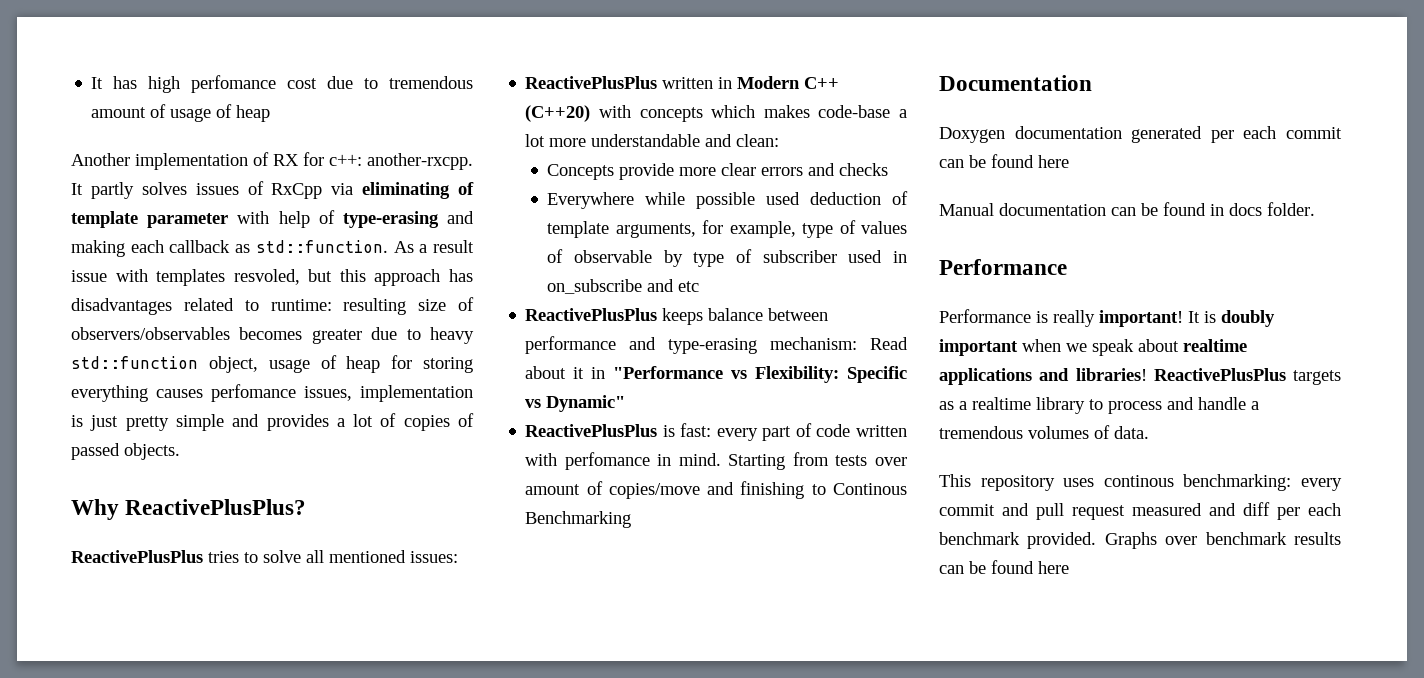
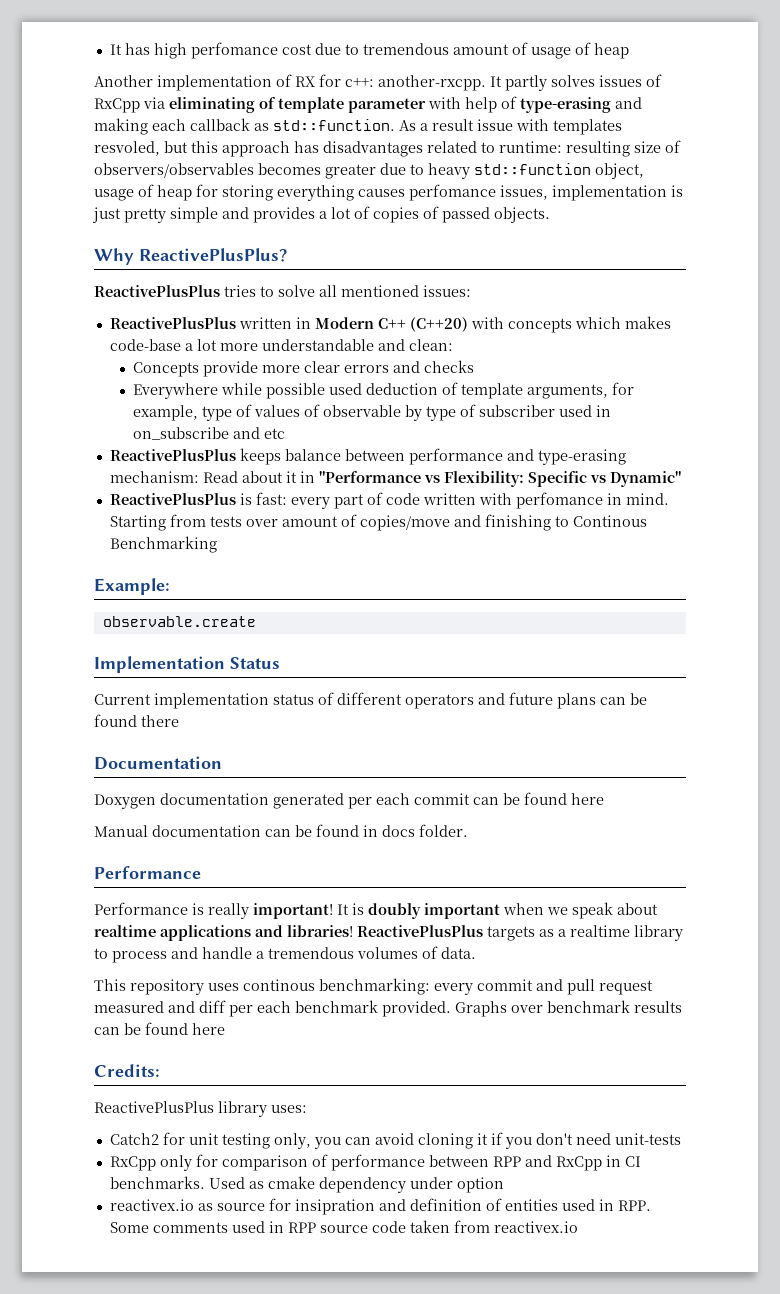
(632, 519) none -> [94,578,170,595] [102,616,256,627] [94,656,280,673] [94,692,647,709] [94,714,179,727] // Example: // observable.create // Implementation Status // Current implementation status of different operators and future plans can be found there
(1069, 567) none -> [94,1064,160,1077] [94,1101,307,1117] [109,1132,681,1149] [109,1154,641,1171] [109,1176,504,1193] [109,1198,651,1215] [109,1220,578,1233] // Credits: // ReactivePlusPlus library uses: // Catch2 for unit testing only, you can avoid cloning it if you don't need unit-tests // RxCpp only for comparison of performance between RPP and RxCpp in CI benchmarks. Used as cmake dependency under option // reactivex.io as source for insipration and definition of entities used in RPP. Some comments used in RPP source code taken from reactivex.io

